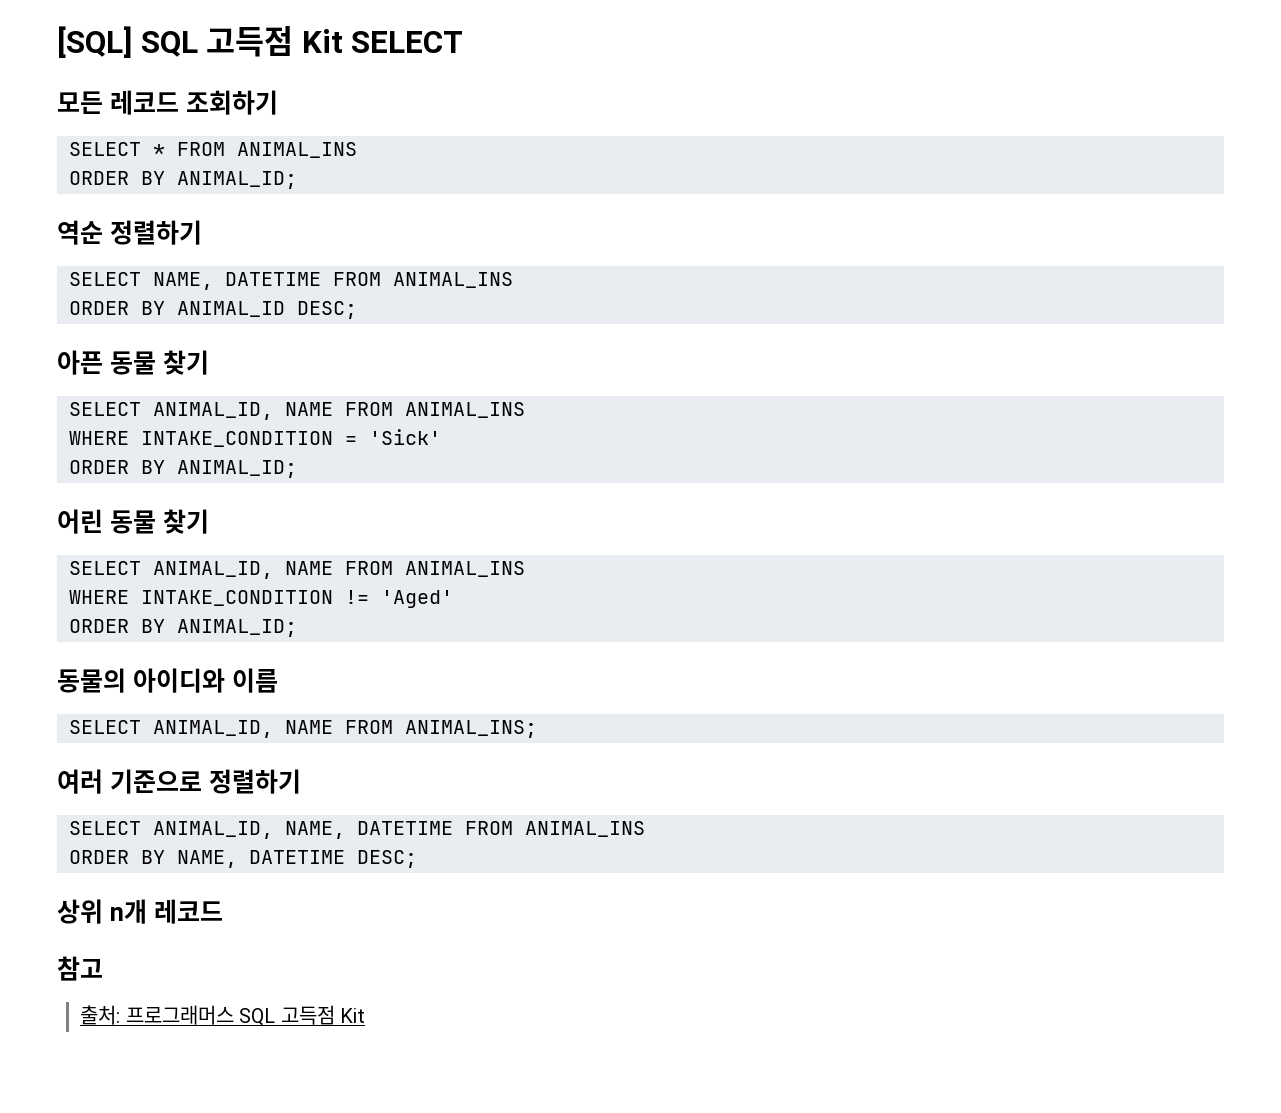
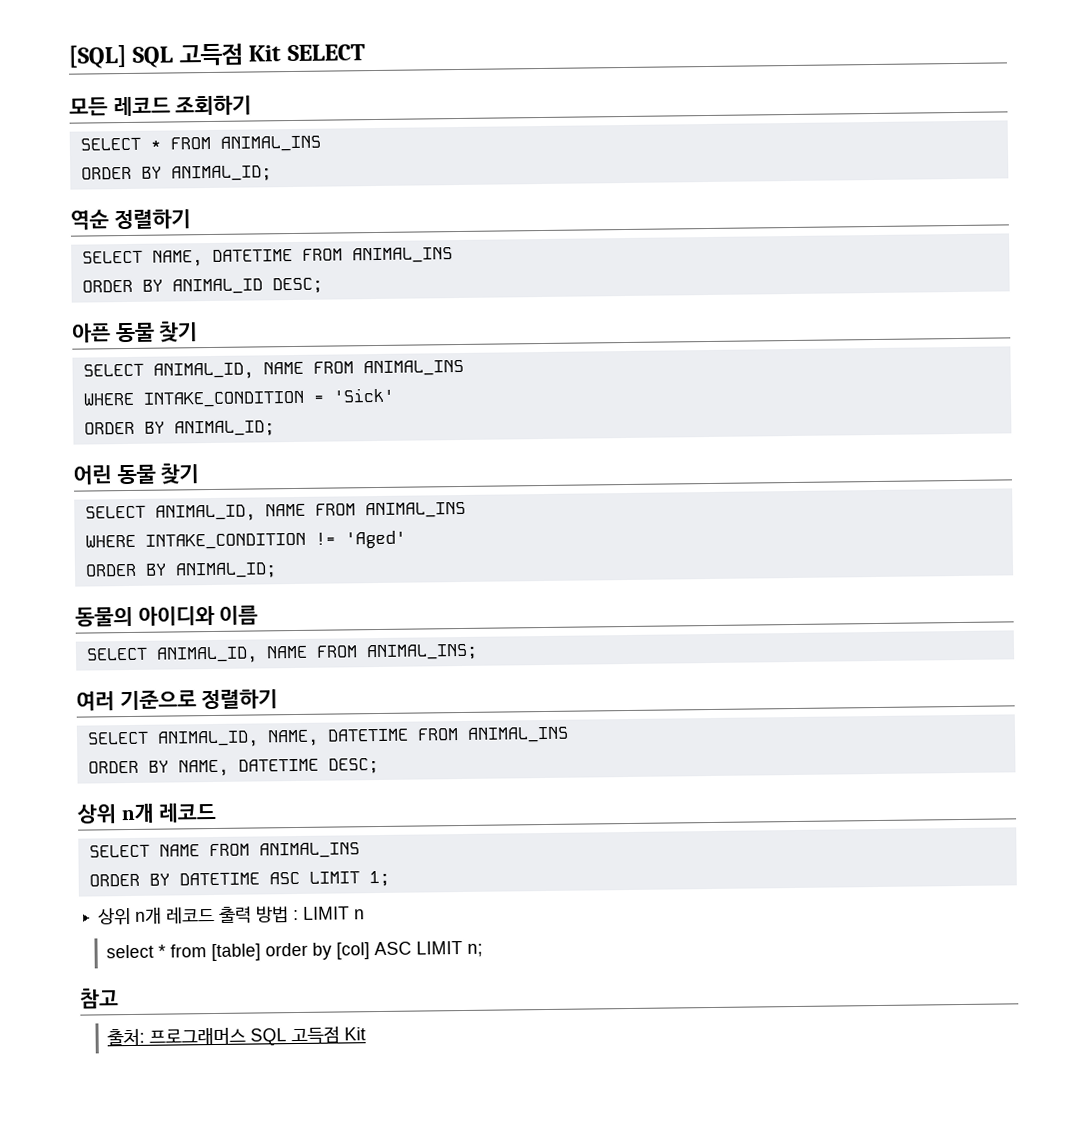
(223, 911) none -> [88,842,360,859] [88,870,390,887] [98,906,366,926] [106,940,484,962] // SELECT NAME FROM ANIMAL_INS // ORDER BY DATETIME ASC LIMIT 1; // 상위 n개 레코드 출력 방법 : LIMIT n // select * from [table] order by [col] ASC LIMIT n;

